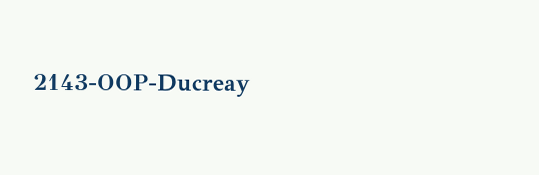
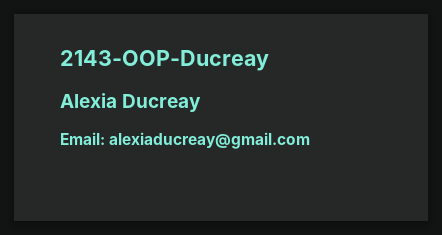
(251, 85) none -> [60,93,202,112] [60,132,311,149] // Alexia Ducreay // Email: alexiaducreay@gmail.com

